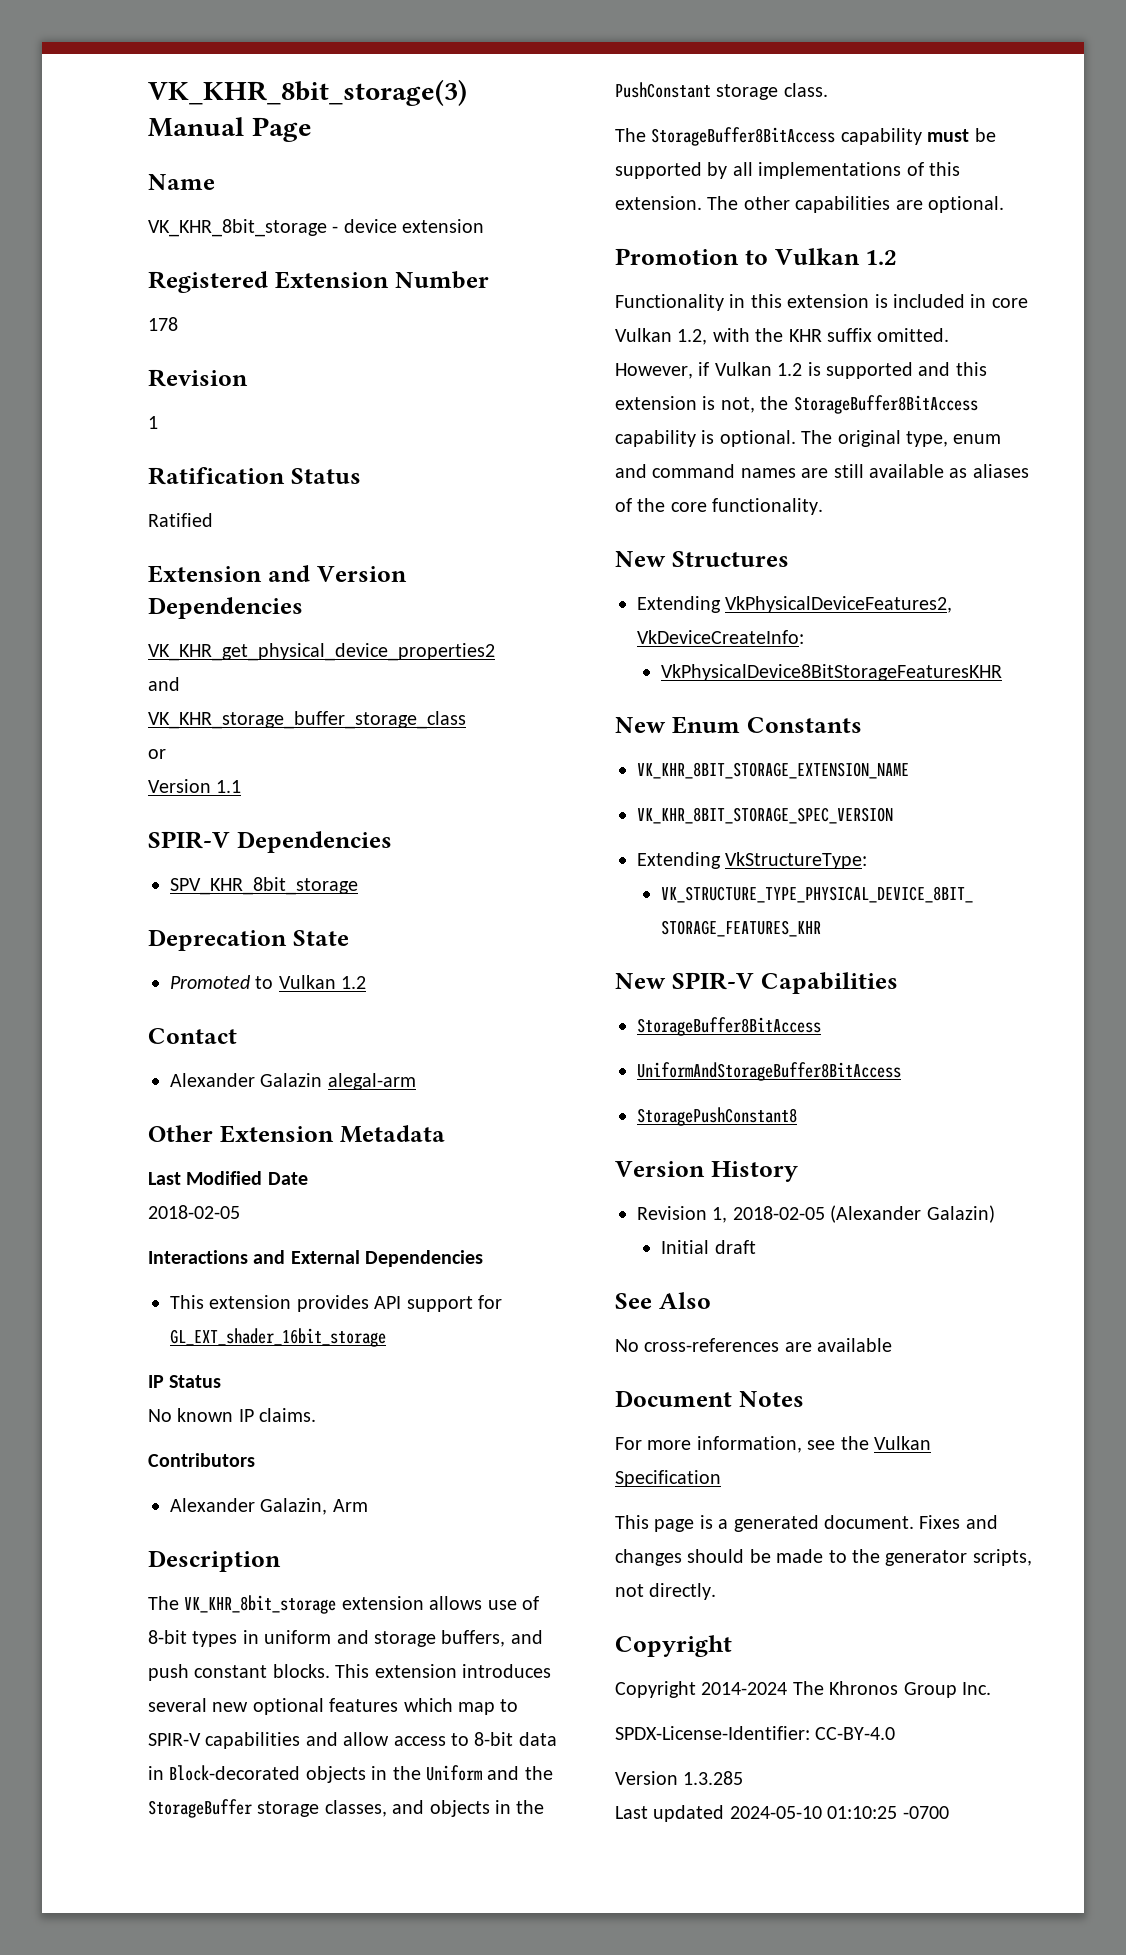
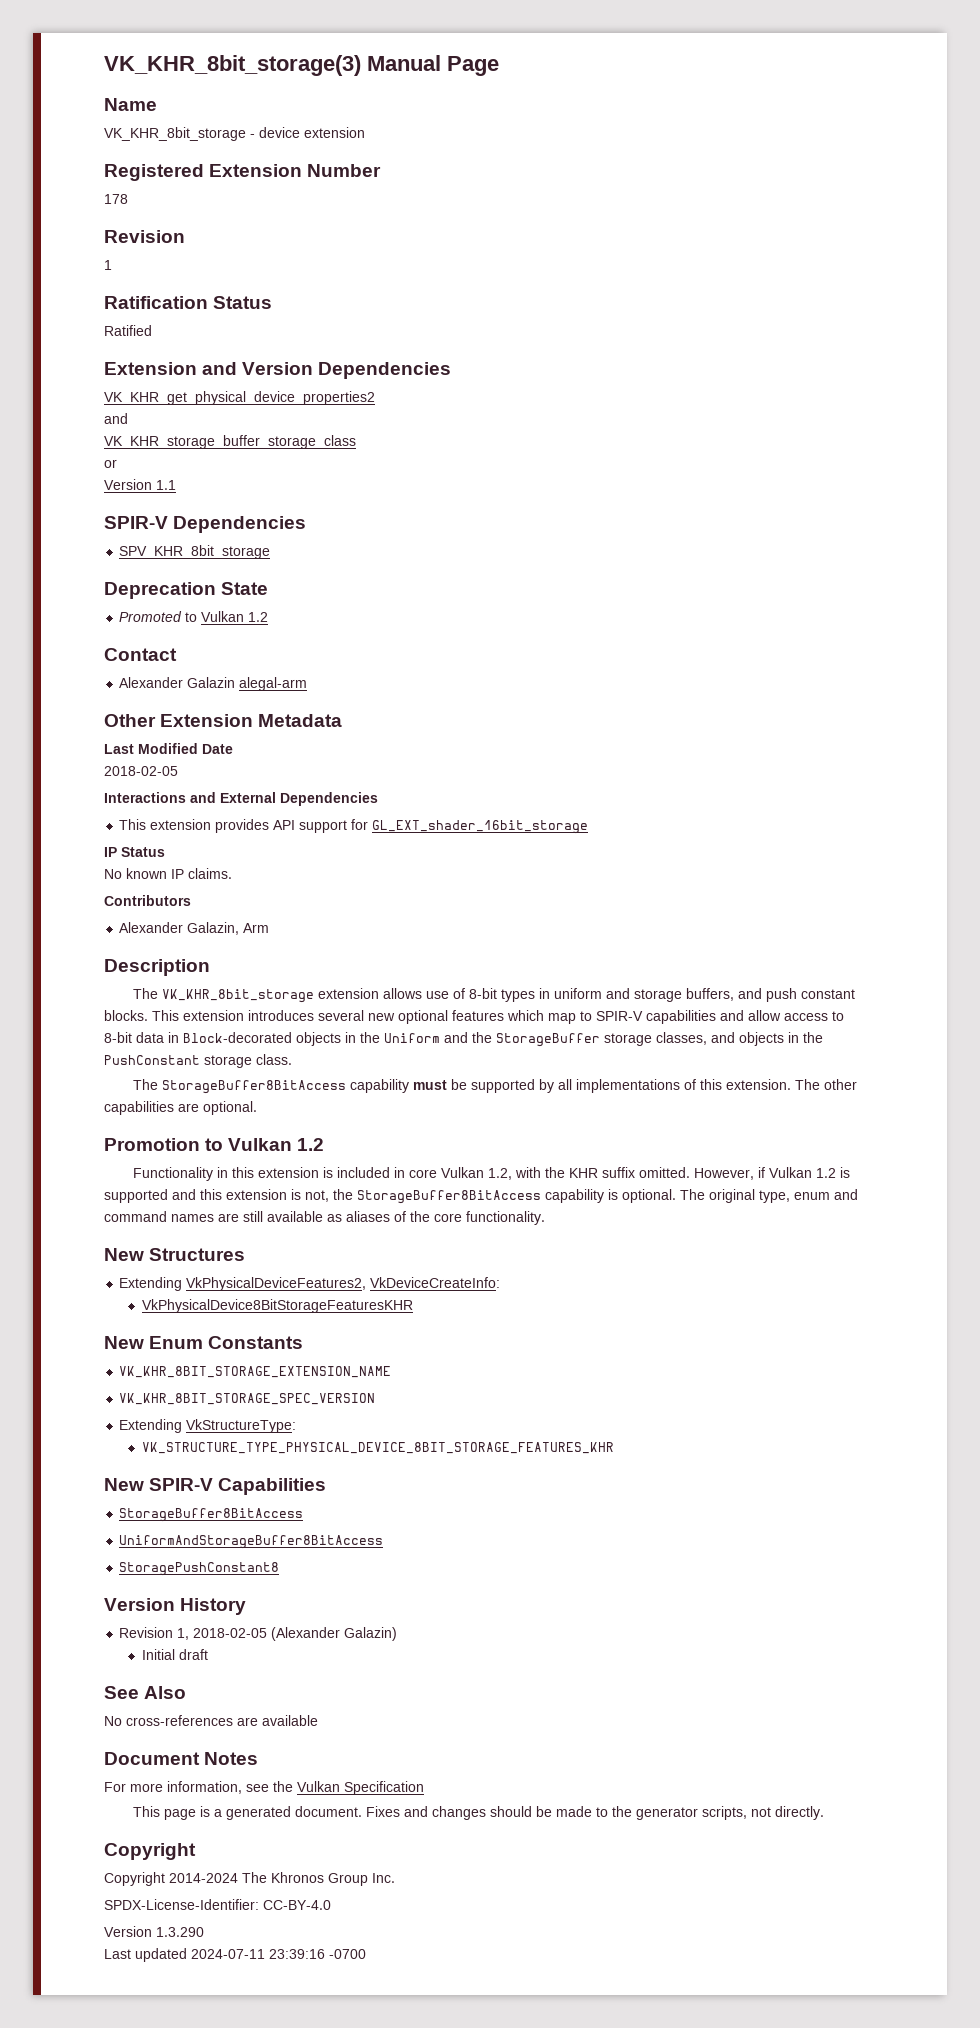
[683,1771,744,1785] 1.3.285 -> [156,1927,204,1937] 1.3.290
[729,1806,898,1819] 2024-05-10 01:10:25 -> [191,1949,325,1959] 2024-07-11 23:39:16

